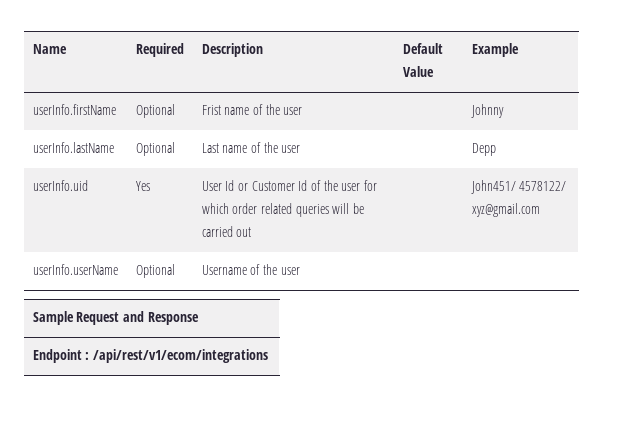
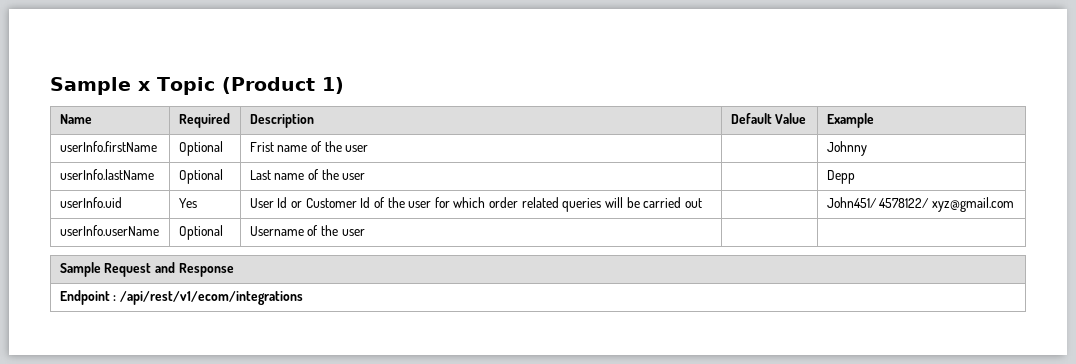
(32, 49) none -> [50,77,344,95] Sample x Topic (Product 1) //

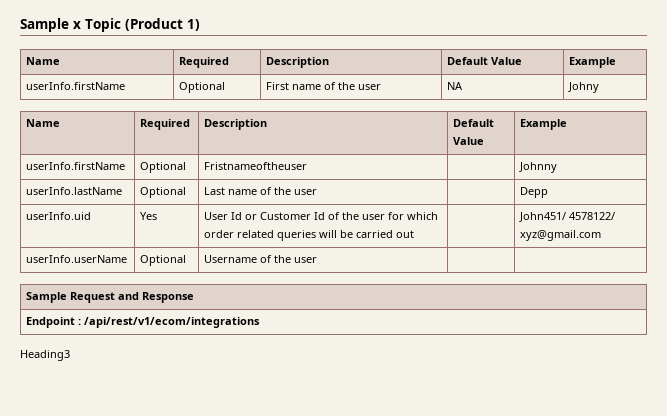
[249,141,369,152] Frist name of the user -> [266,82,382,90] [447,82,464,90] [568,82,600,93] [26,119,61,127] [140,119,191,130] [204,119,268,130] [453,119,495,127] [453,137,485,145] [520,119,568,130] [26,162,126,170] [140,162,187,173] [204,162,308,170] First name of the user | NA | Johny // Name | Required | Description | Default Value | Example // userInfo.firstName | Optional | Fristnameoftheuser
(303, 298) none -> [20,350,70,361] // Heading3

